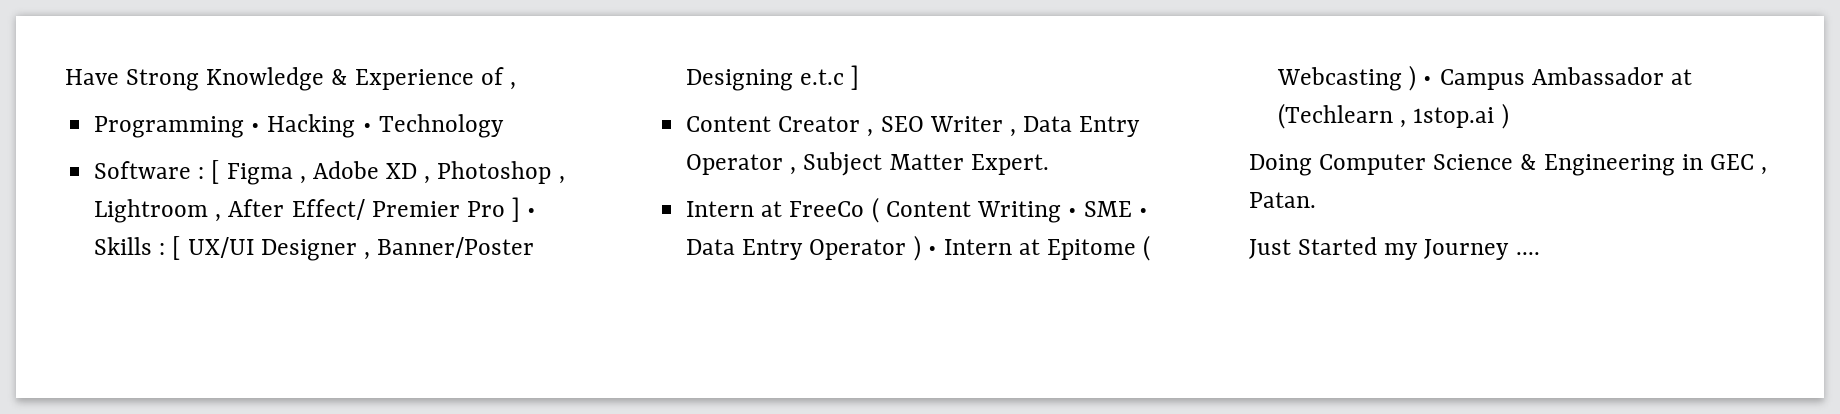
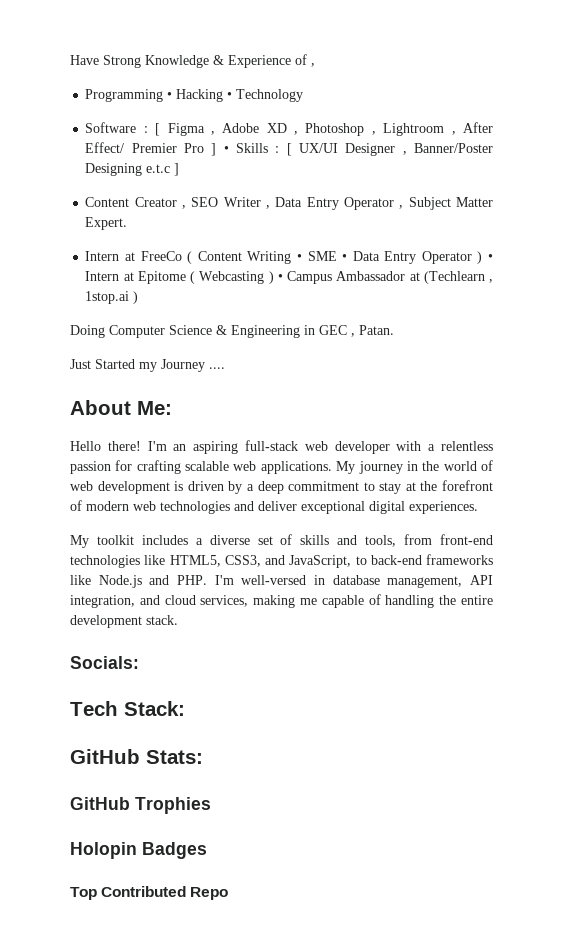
(1540, 253) none -> [70,400,172,415] [70,440,494,454] [70,460,494,474] [70,480,493,494] [70,500,478,514] [70,534,494,548] [70,554,493,568] [70,575,493,588] [70,594,494,608] [70,615,178,628] [70,656,139,669] [70,701,185,716] [70,749,203,764] [70,797,211,814] [70,842,207,859] [70,886,229,900] // About Me: // Hello there! I'm an aspiring full-stack web developer with a relentless passion for crafting scalable web applications. My journey in the world of web development is driven by a deep commitment to stay at the forefront of modern web technologies and deliver exceptional digital experiences. // My toolkit includes a diverse set of skills and tools, from front-end technologies like HTML5, CSS3, and JavaScript, to back-end frameworks like Node.js and PHP. I'm well-versed in database management, API integration, and cloud services, making me capable of handling the entire development stack. // Socials: // Tech Stack: // GitHub Stats: // GitHub Trophies // Holopin Badges // Top Contributed Repo

